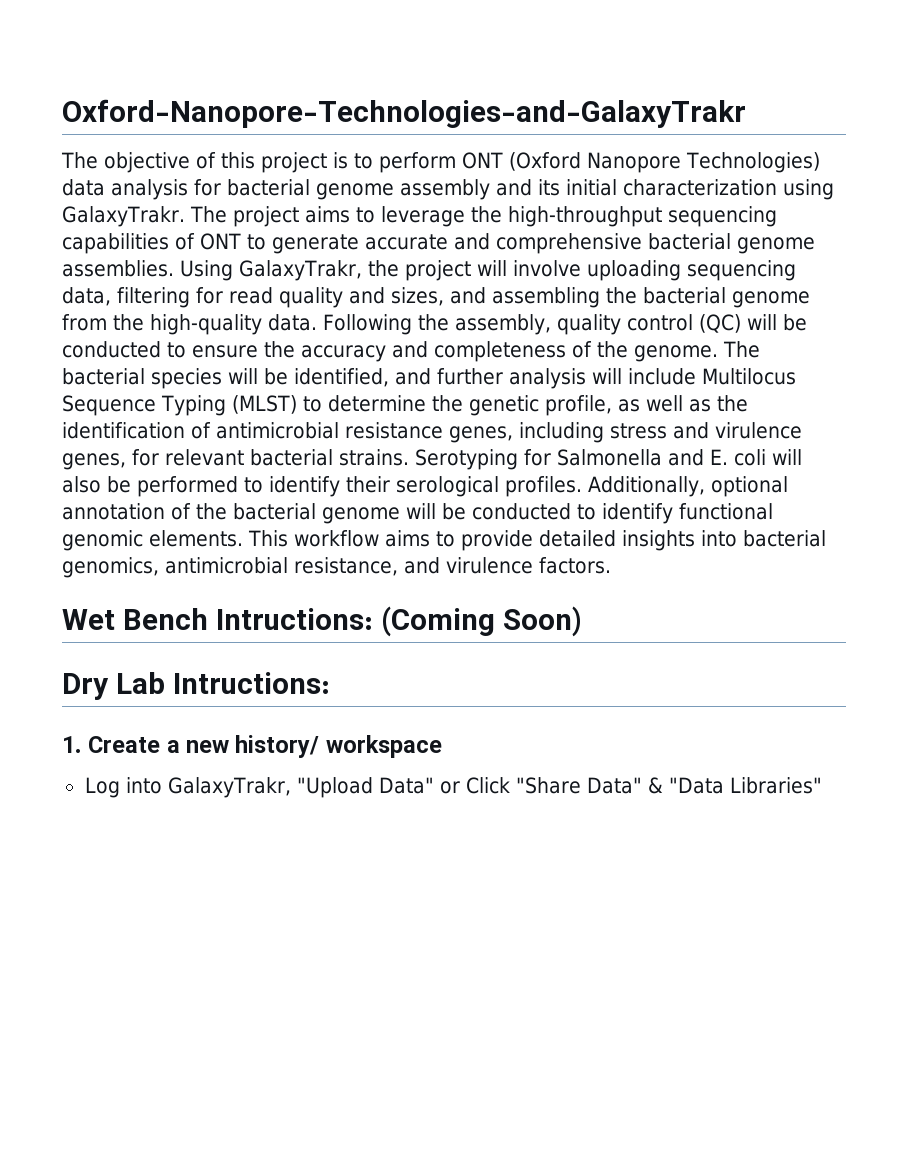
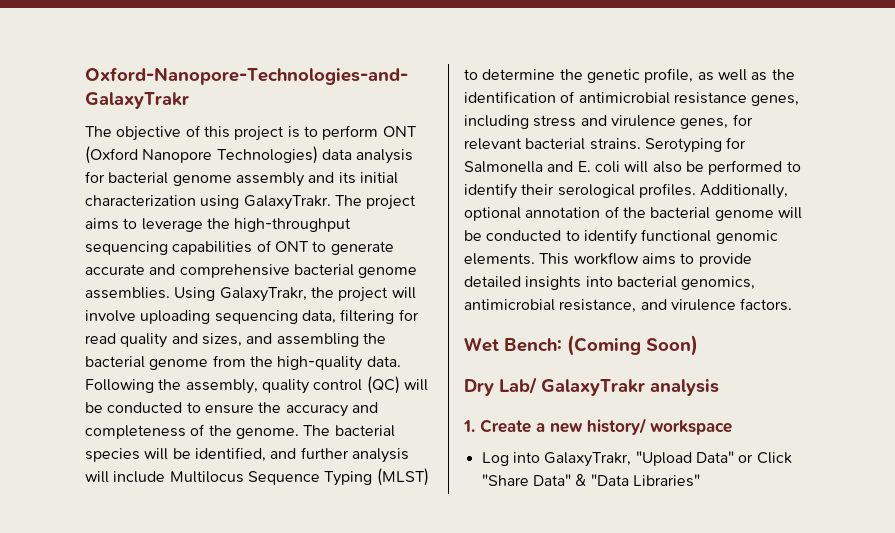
[122,608,373,630] Bench Intructions: -> [504,338,562,352] Bench:
[115,672,330,694] Lab Intructions: -> [499,377,719,396] Lab/ GalaxyTrakr analysis

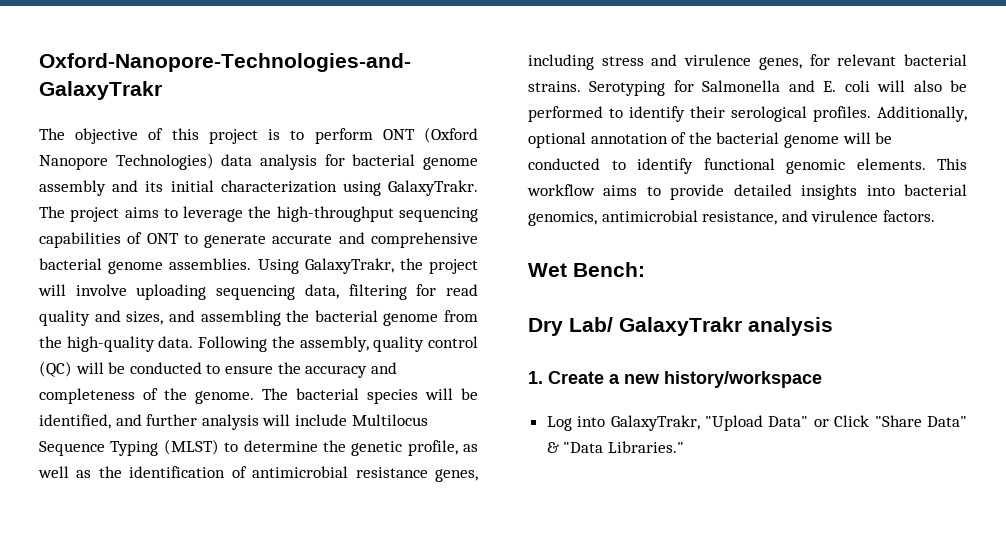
[567,335,698,356] (Coming Soon) -> (645, 269) none
[587,418,732,435] history/ workspace -> [664,371,822,388] history/workspace
[632,474,700,487] Libraries" -> [607,441,684,453] Libraries."

